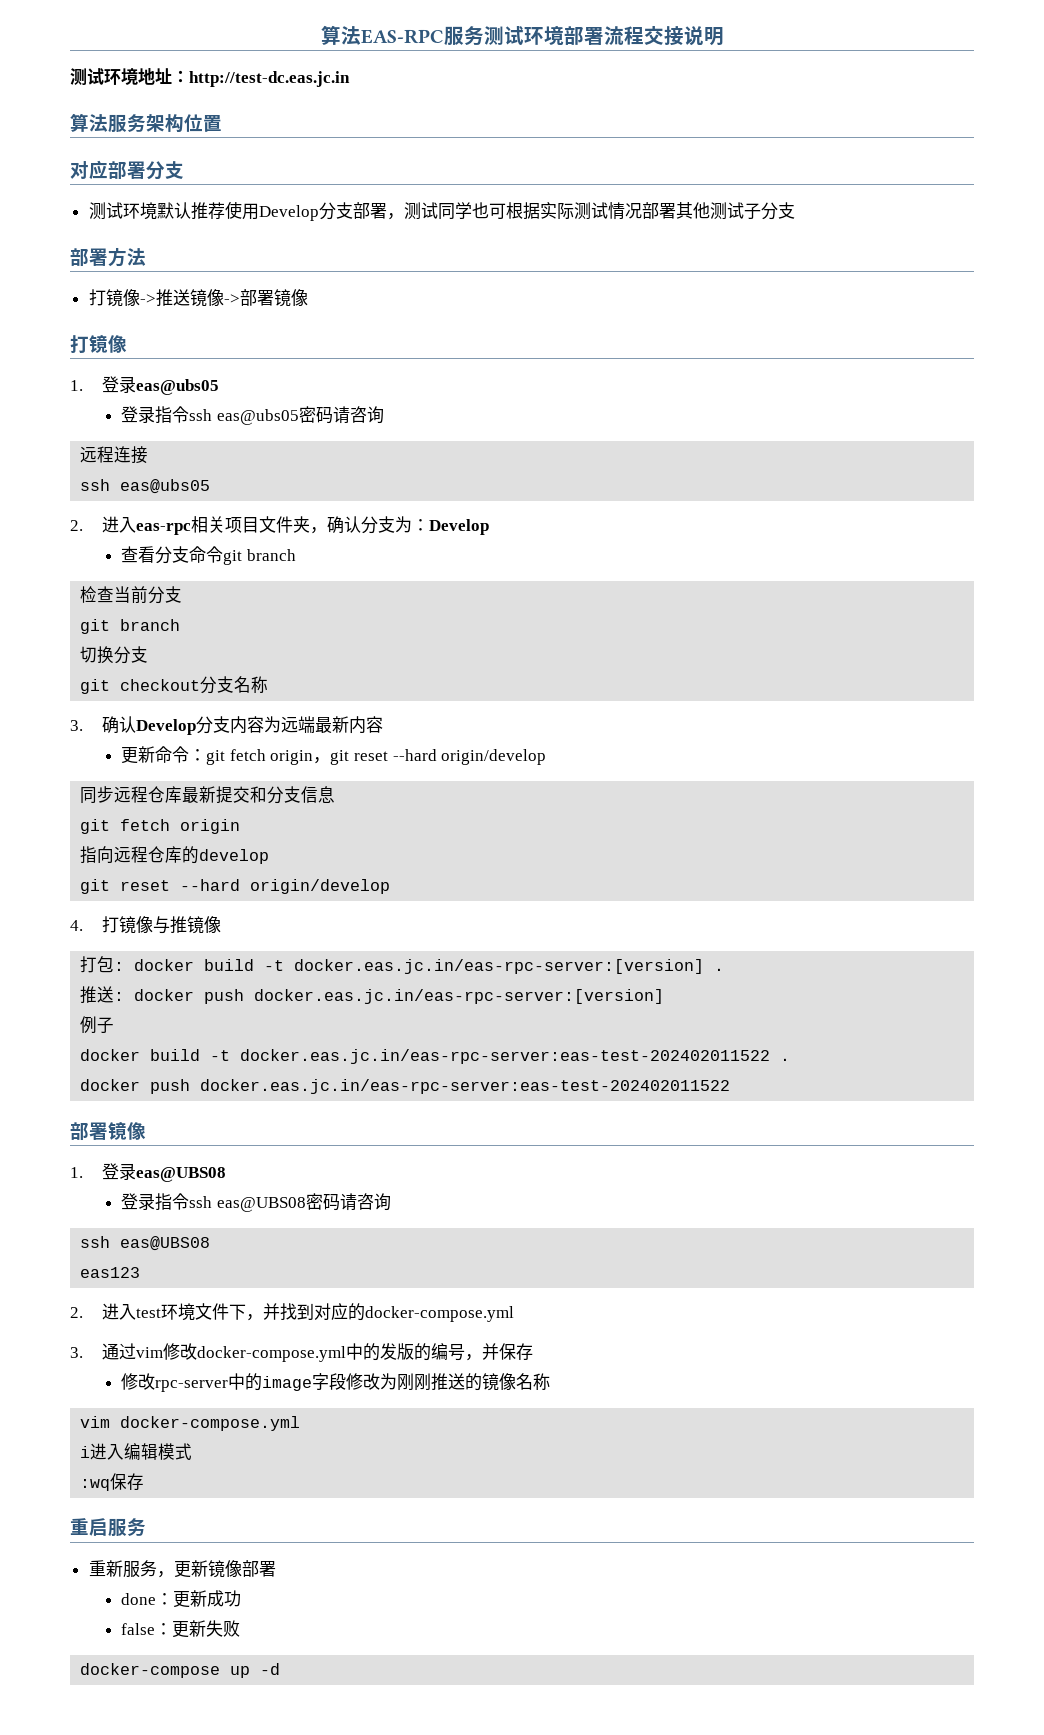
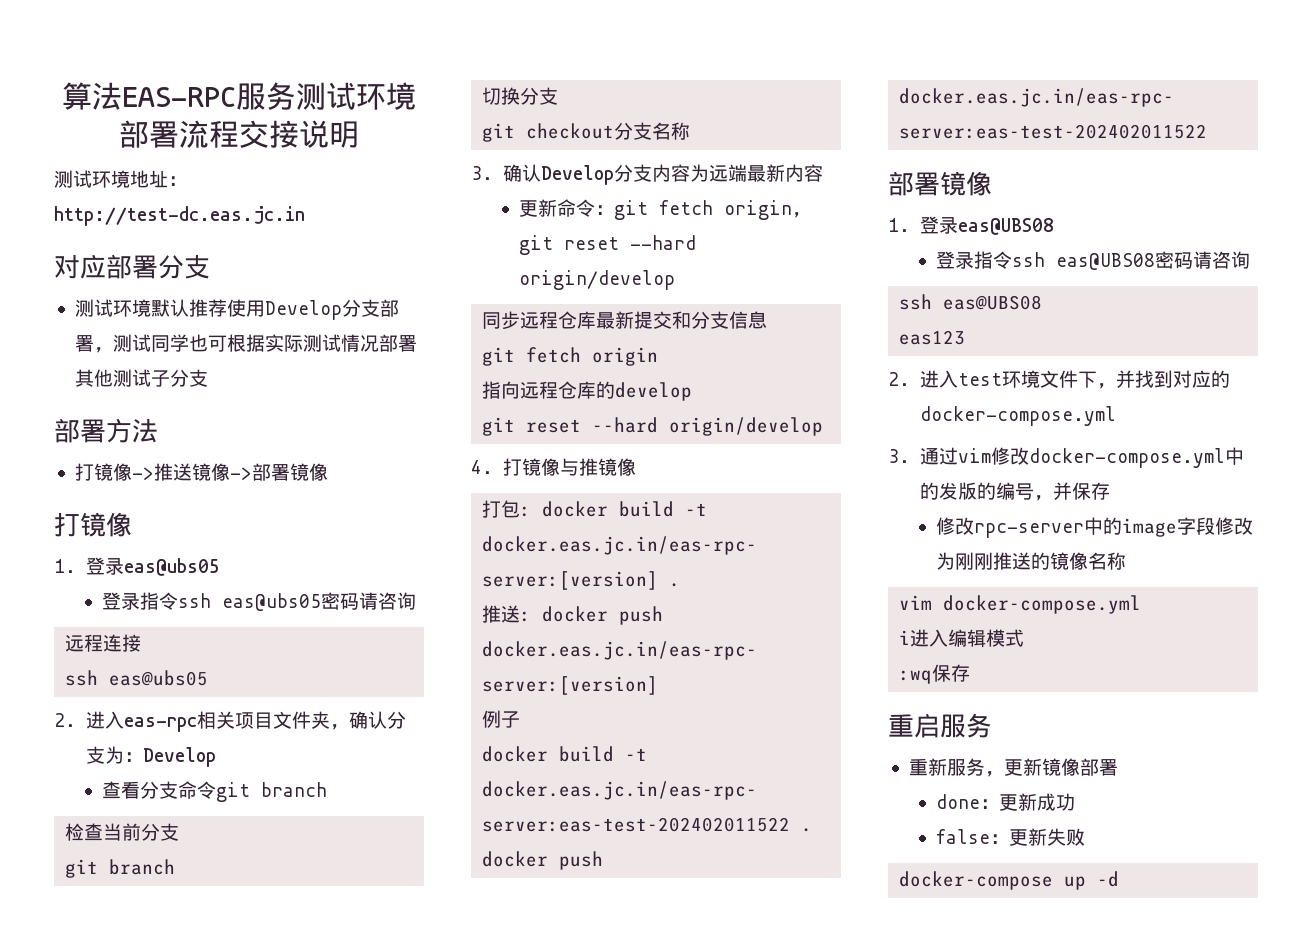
[70,113,222,133] // 算法服务架构位置 -> (305, 216) none

